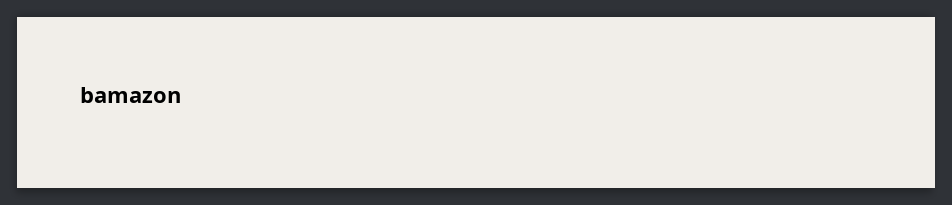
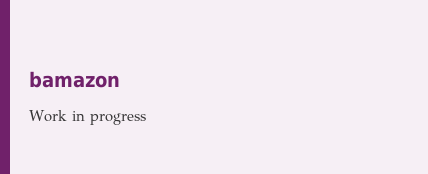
(181, 95) none -> [29,110,146,125] // Work in progress

